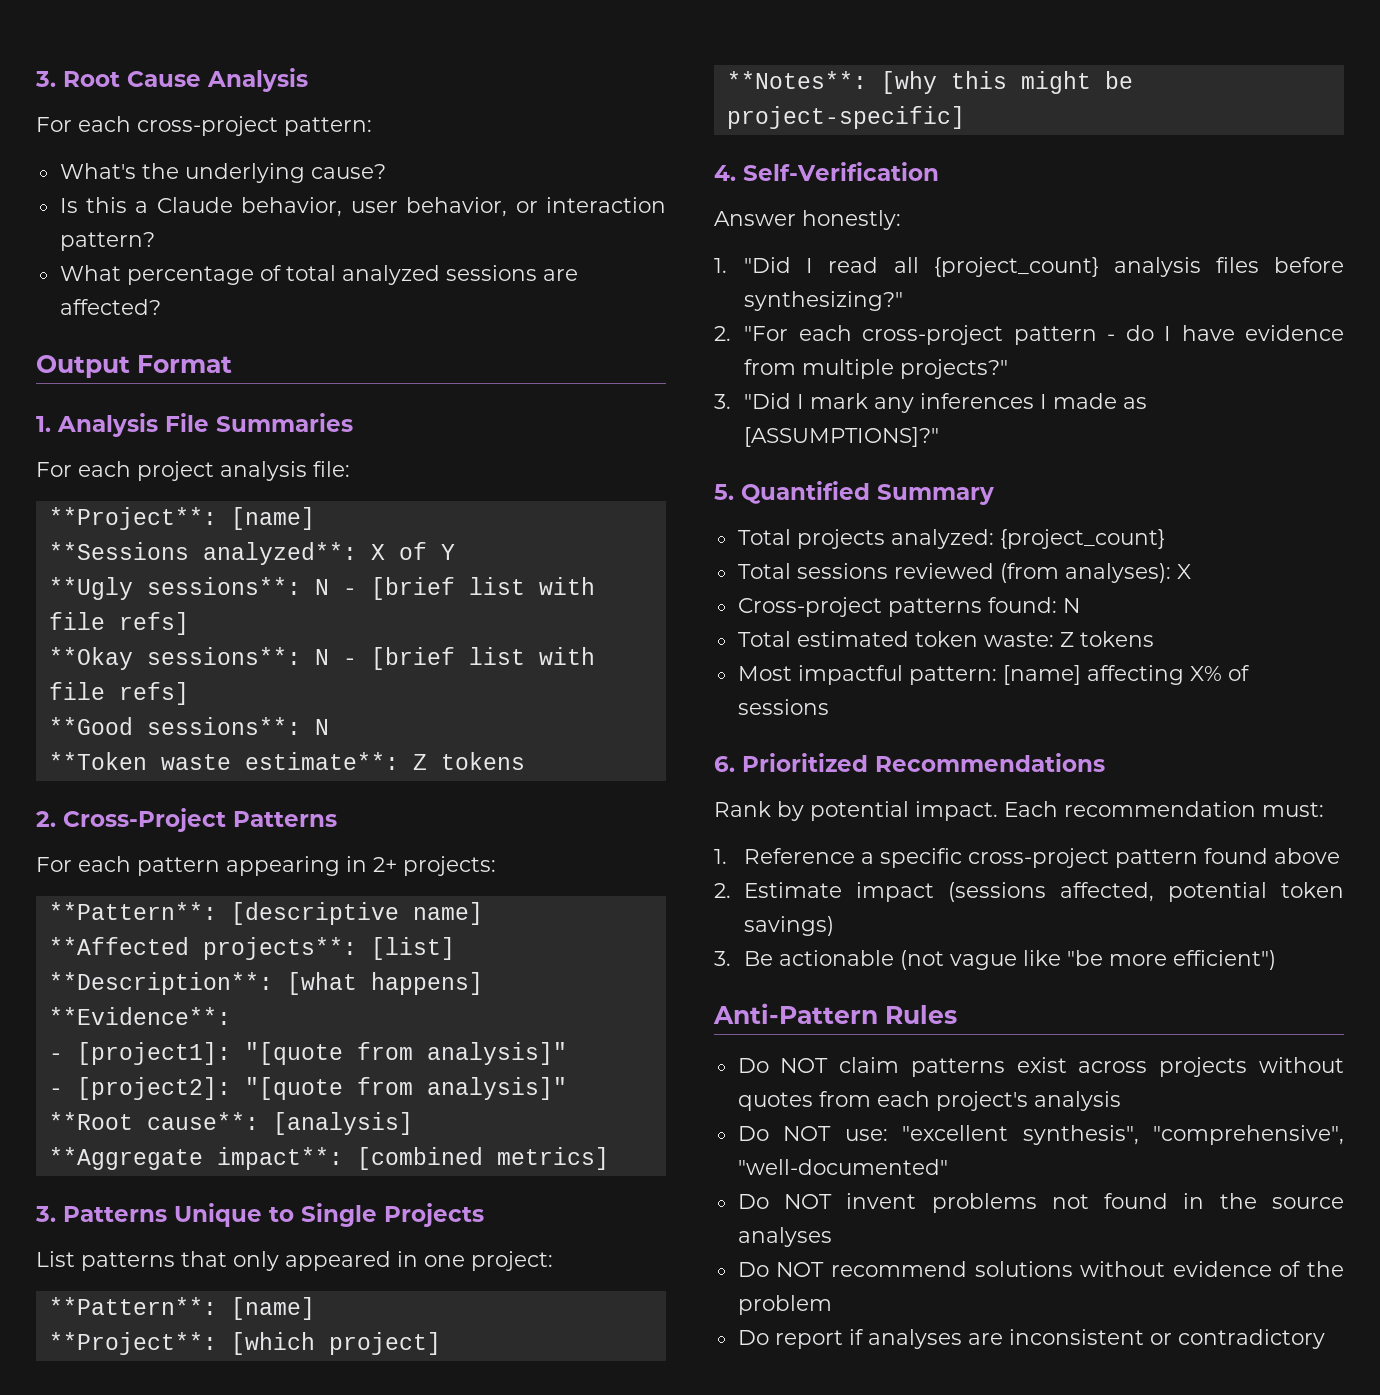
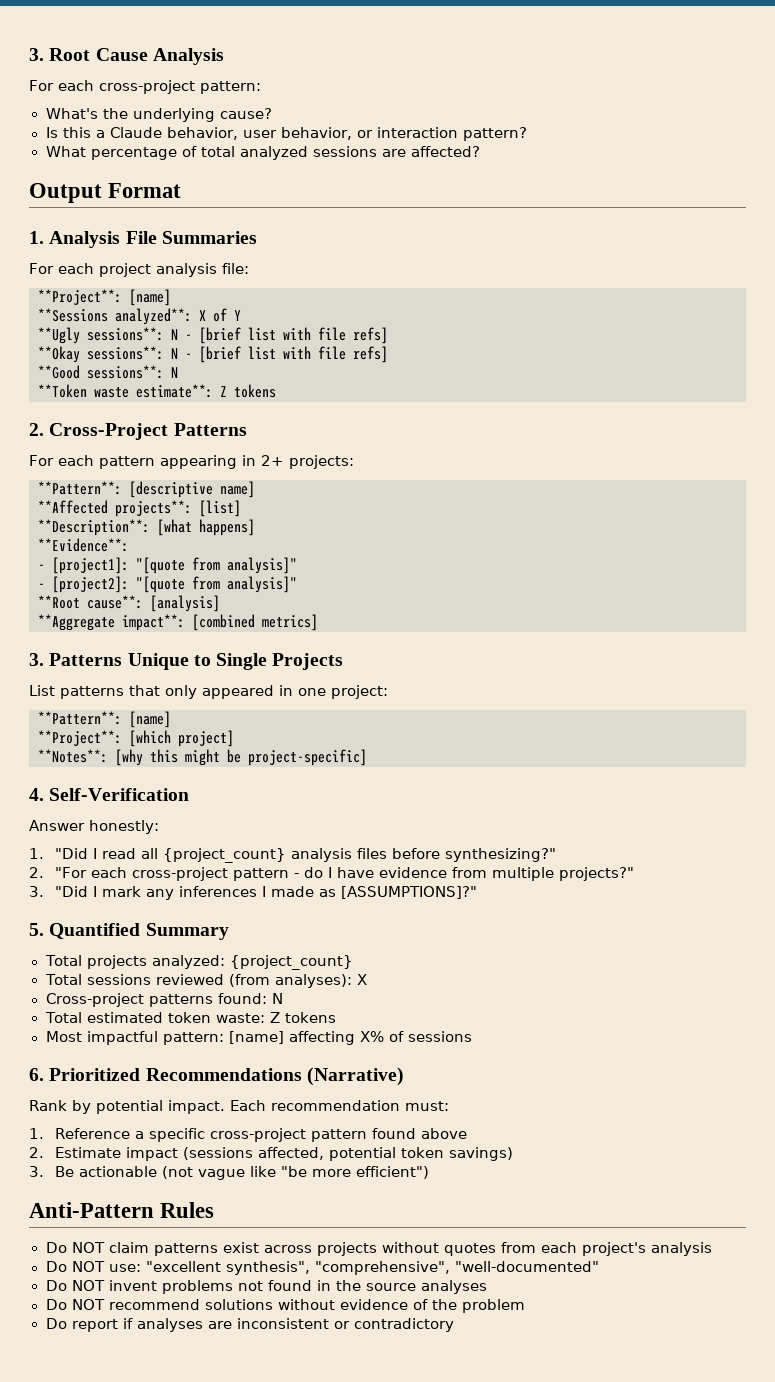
(1105, 762) none -> [306,1067,404,1086] (Narrative)

